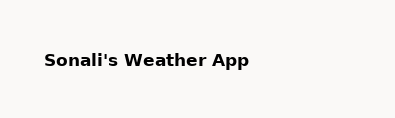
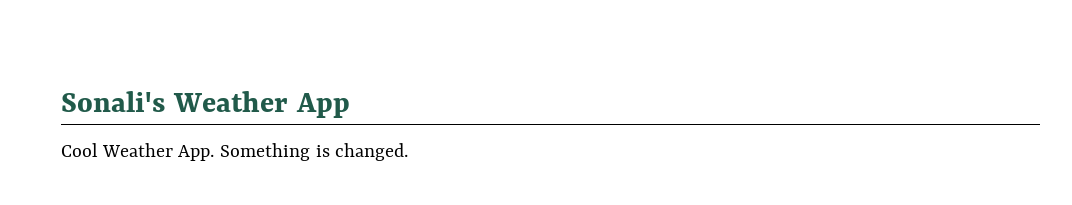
(249, 62) none -> [61,143,409,161] // Cool Weather App. Something is changed.

